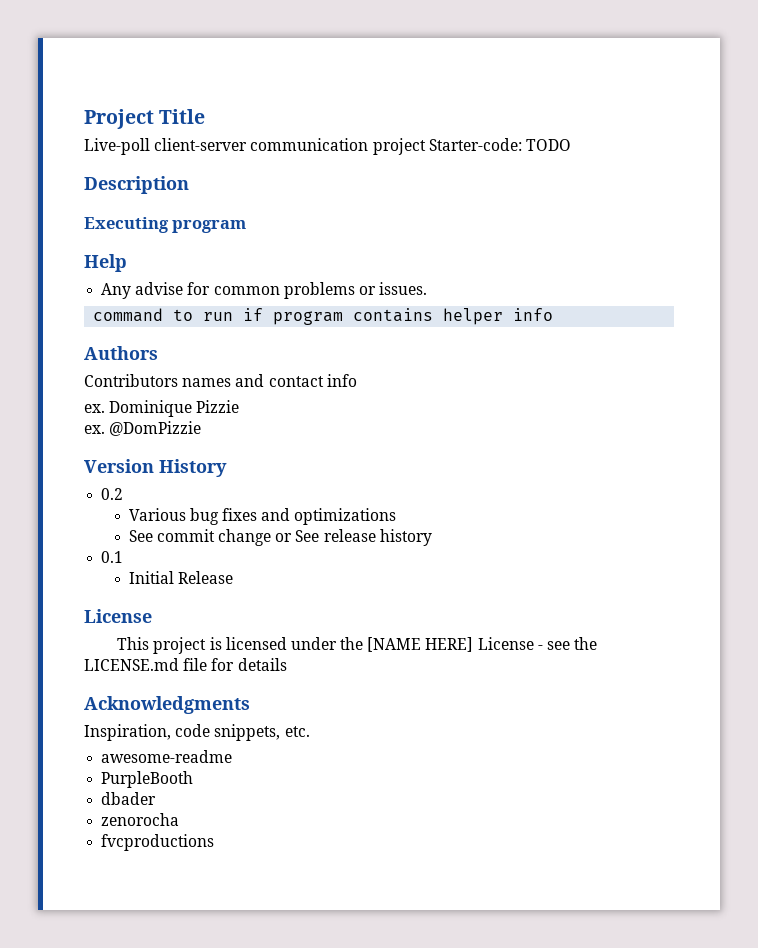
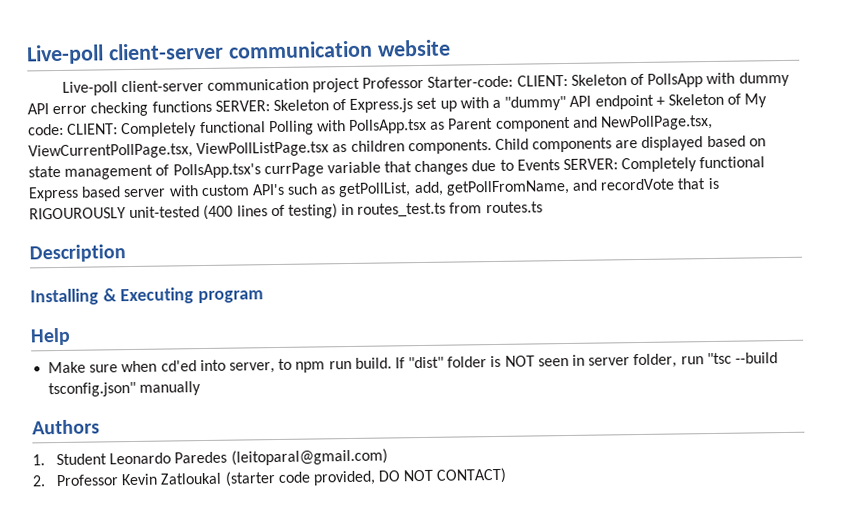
[84,109,206,129] Project Title -> [26,39,451,65] Live-poll client-server communication website
[428,138,571,151] Starter-code: TODO -> [362,71,790,89] [27,93,768,117] [28,114,714,138] [28,135,766,160] [28,156,766,180] [28,177,719,202] [29,201,543,221] Professor Starter-code: CLIENT: Skeleton of PollsApp with dummy API error checking functions SERVER: Skeleton of Express.js set up with a "dummy" API endpoint + Skeleton of My code: CLIENT: Completely functional Polling with PollsApp.tsx as Parent component and NewPollPage.tsx, ViewCurrentPollPage.tsx, ViewPollListPage.tsx as children components. Child components are displayed based on state management of PollsApp.tsx's currPage variable that changes due to Events SERVER: Completely functional Express based server with custom API's such as getPollList, add, getPollFromName, and recordVote that is RIGOUROUSLY unit-tested (400 lines of testing) in routes_test.ts from routes.ts
(189, 185) none -> [30,288,117,306] Installing &
[101,282,428,299] [93,308,554,325] [84,346,158,360] [84,374,357,387] [84,400,240,417] [84,421,202,436] [84,459,227,477] [101,488,124,500] [128,508,397,525] [128,529,432,546] [101,551,124,563] [128,571,233,584] [84,609,152,623] [117,637,598,654] [84,658,287,671] [84,696,250,714] [84,724,310,741] [101,750,233,763] [101,771,194,788] [101,792,157,805] [101,813,180,826] [101,834,215,851] Any advise for common problems or issues. // command to run if program contains helper info // Authors // Contributors names and contact info // ex. Dominique Pizzie // ex. @DomPizzie // Version History // 0.2 // Various bug fixes and optimizations // See commit change or See release history // 0.1 // Initial Release // License // This project is licensed under the [NAME HERE] License - see the LICENSE.md file for details // Acknowledgments // Inspiration, code snippets, etc. // awesome-readme // PurpleBooth // dbader // zenorocha // fvcproductions -> [48,352,778,374] [48,381,202,398] [32,419,100,435] [32,448,388,466] [32,467,508,487] Make sure when cd'ed into server, to npm run build. If "dist" folder is NOT seen in server folder, run "tsc --build tsconfig.json" manually // Authors // 1. Student Leonardo Paredes (leitoparal@gmail.com) // 2. Professor Kevin Zatloukal (starter code provided, DO NOT CONTACT)

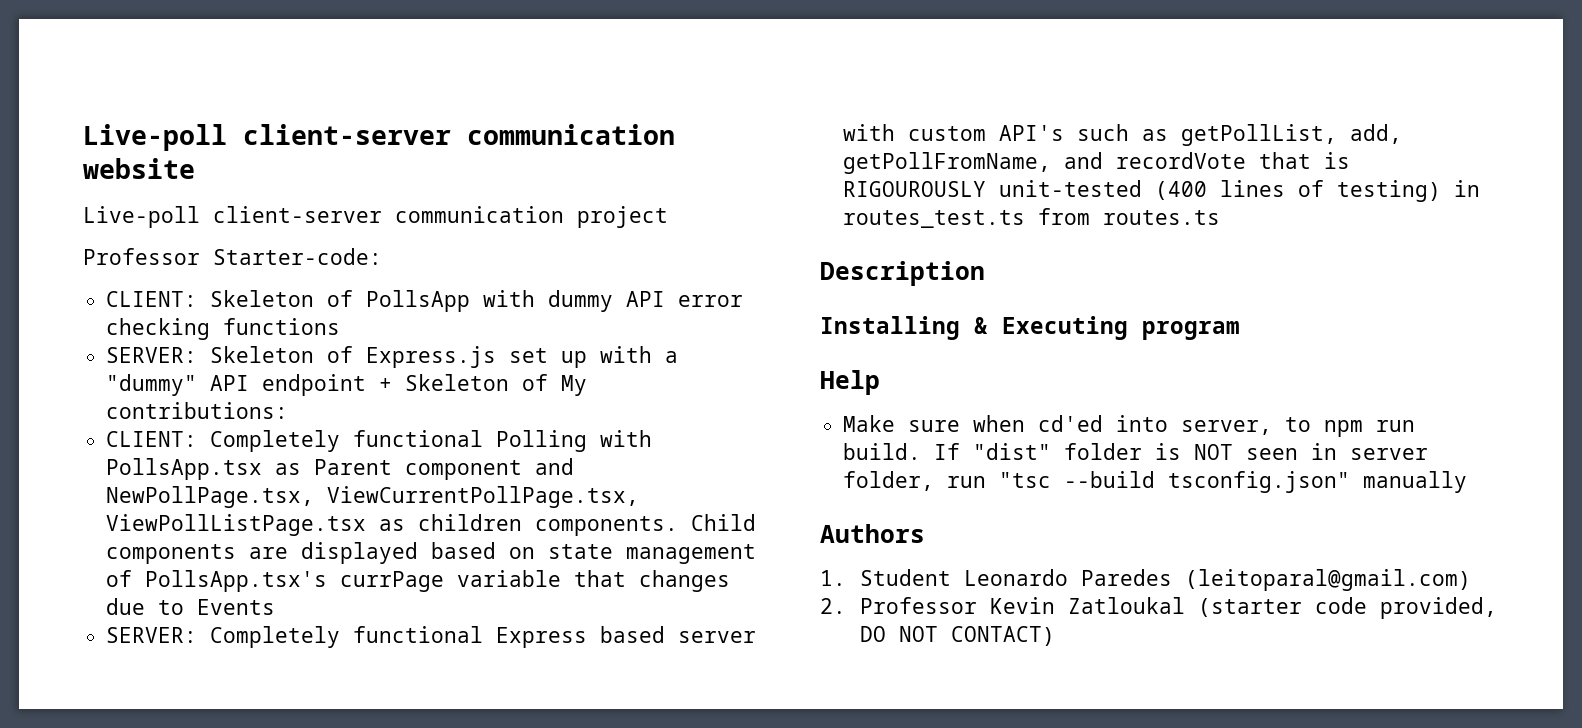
(361, 85) none -> (668, 217) //
(514, 81) none -> (382, 256) //
(212, 106) none -> (341, 326) //
[28,123,64,136] code: -> [106,402,289,419] contributions: //
(560, 165) none -> (276, 607) //

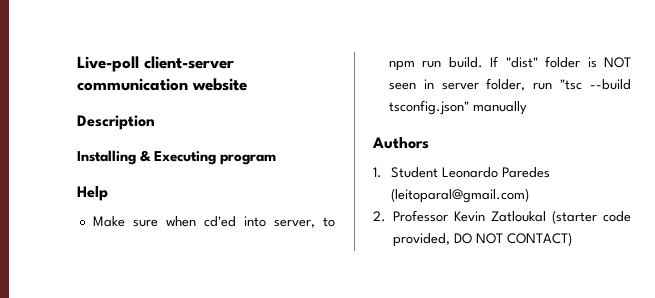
[83,206,668,228] [83,248,382,265] [106,290,744,312] [106,318,341,340] [106,346,679,368] [106,374,588,396] [106,402,289,419] [106,430,653,452] [106,458,575,480] [106,486,640,508] [106,514,757,536] [106,542,757,564] [106,570,731,592] [106,598,276,615] [106,626,757,648] [843,124,1403,146] [843,152,1351,174] [843,180,1481,202] [843,208,1221,228] // Live-poll client-server communication project // Professor Starter-code: // CLIENT: Skeleton of PollsApp with dummy API error checking functions // SERVER: Skeleton of Express.js set up with a "dummy" API endpoint + Skeleton of My contributions: // CLIENT: Completely functional Polling with PollsApp.tsx as Parent component and NewPollPage.tsx, ViewCurrentPollPage.tsx, ViewPollListPage.tsx as children components. Child components are displayed based on state management of PollsApp.tsx's currPage variable that changes due to Events // SERVER: Completely functional Express based server with custom API's such as getPollList, add, getPollFromName, and recordVote that is RIGOUROUSLY unit-tested (400 lines of testing) in routes_test.ts from routes.ts -> (247, 84) none

